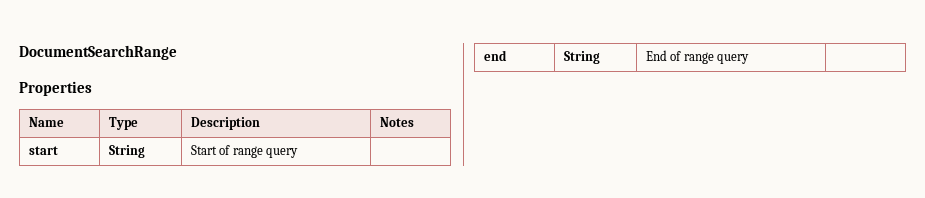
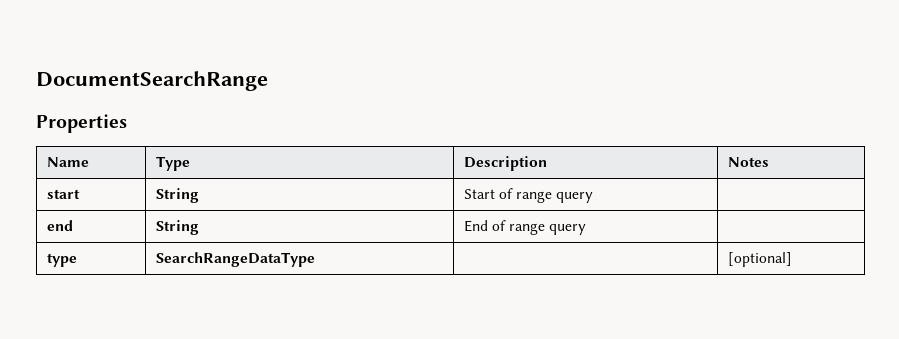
(750, 59) none -> [46,253,77,267] [155,252,315,267] [727,252,792,267] // type | SearchRangeDataType | | [optional]

